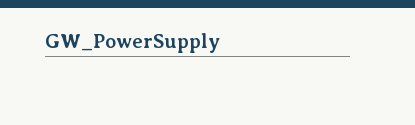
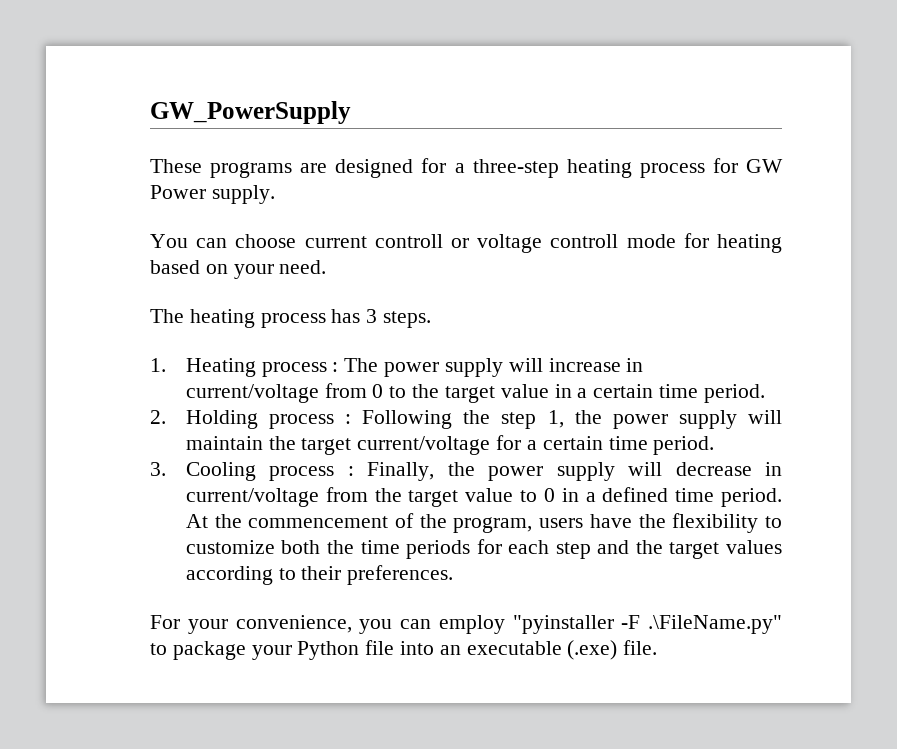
(220, 43) none -> [150,158,784,178] [150,185,275,204] [150,233,782,253] [150,260,327,279] [150,309,432,328] [150,358,644,377] [185,383,765,403] [150,410,782,429] [185,435,715,455] [150,462,782,481] [185,487,782,507] [185,513,782,533] [185,539,783,559] [185,565,454,585] [150,615,782,634] [150,640,658,660] // These programs are designed for a three-step heating process for GW Power supply. // You can choose current controll or voltage controll mode for heating based on your need. // The heating process has 3 steps. // 1. Heating process : The power supply will increase in current/voltage from 0 to the target value in a certain time period. // 2. Holding process : Following the step 1, the power supply will maintain the target current/voltage for a certain time period. // 3. Cooling process : Finally, the power supply will decrease in current/voltage from the target value to 0 in a defined time period. At the commencement of the program, users have the flexibility to customize both the time periods for each step and the target values according to their preferences. // For your convenience, you can employ "pyinstaller -F .\FileName.py" to package your Python file into an executable (.exe) file.

